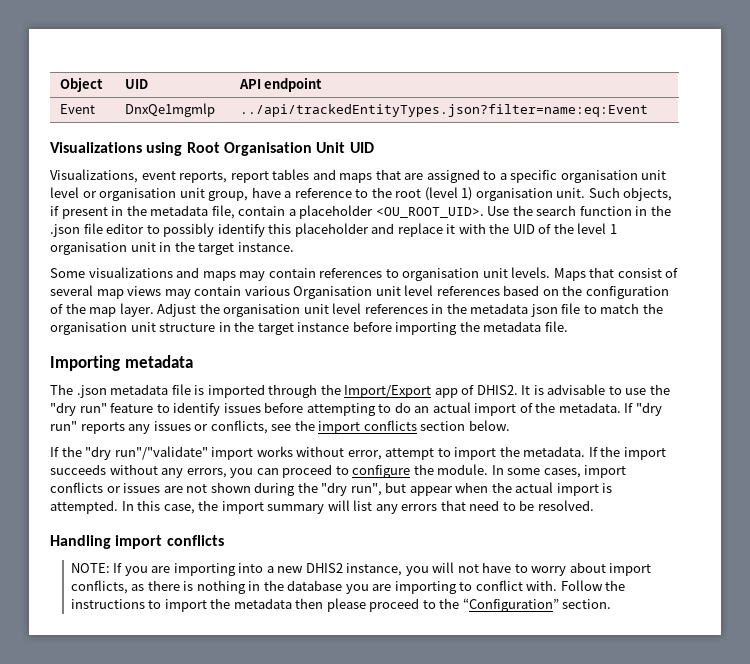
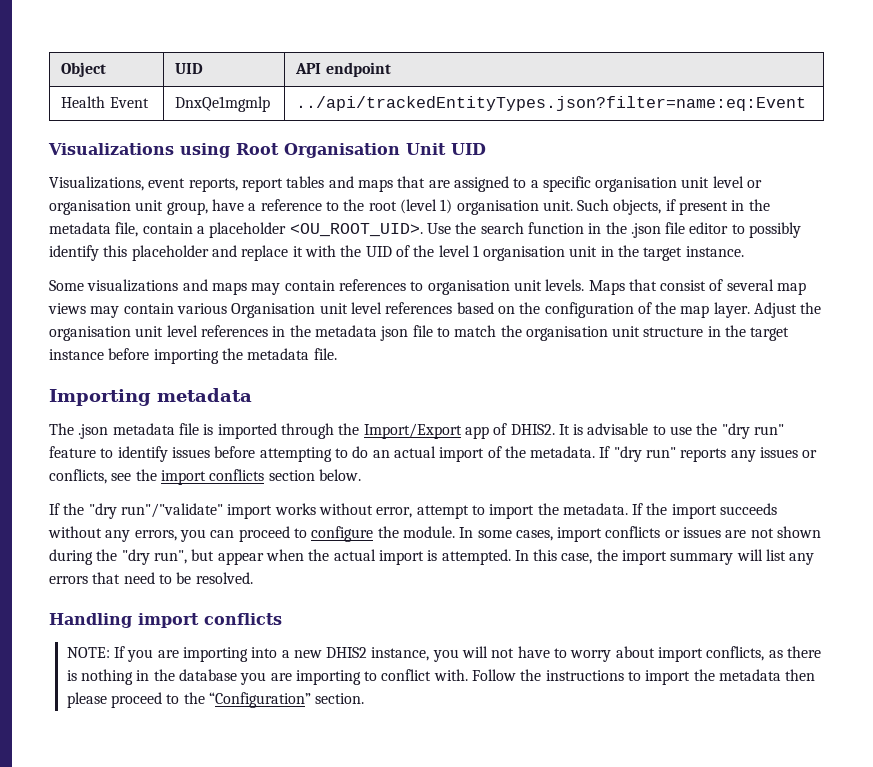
(323, 84) none -> [61,96,106,108] Health

